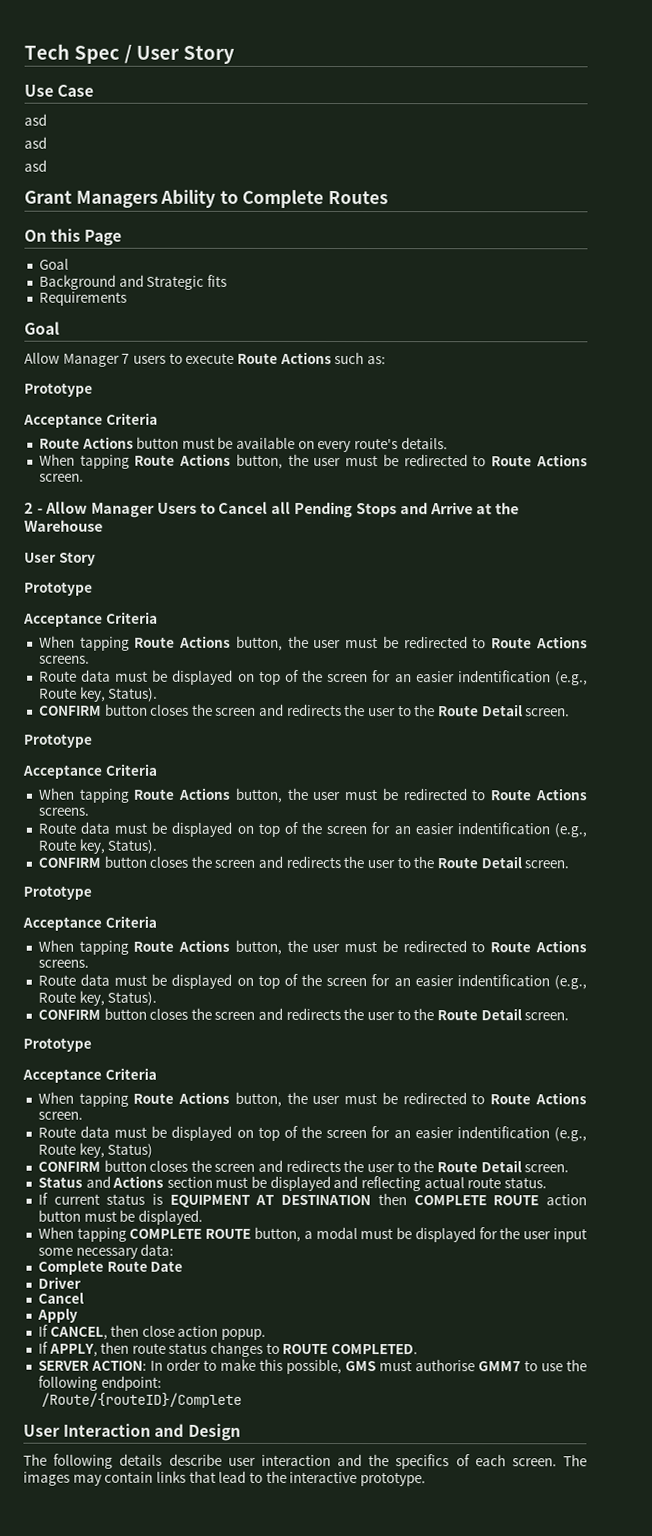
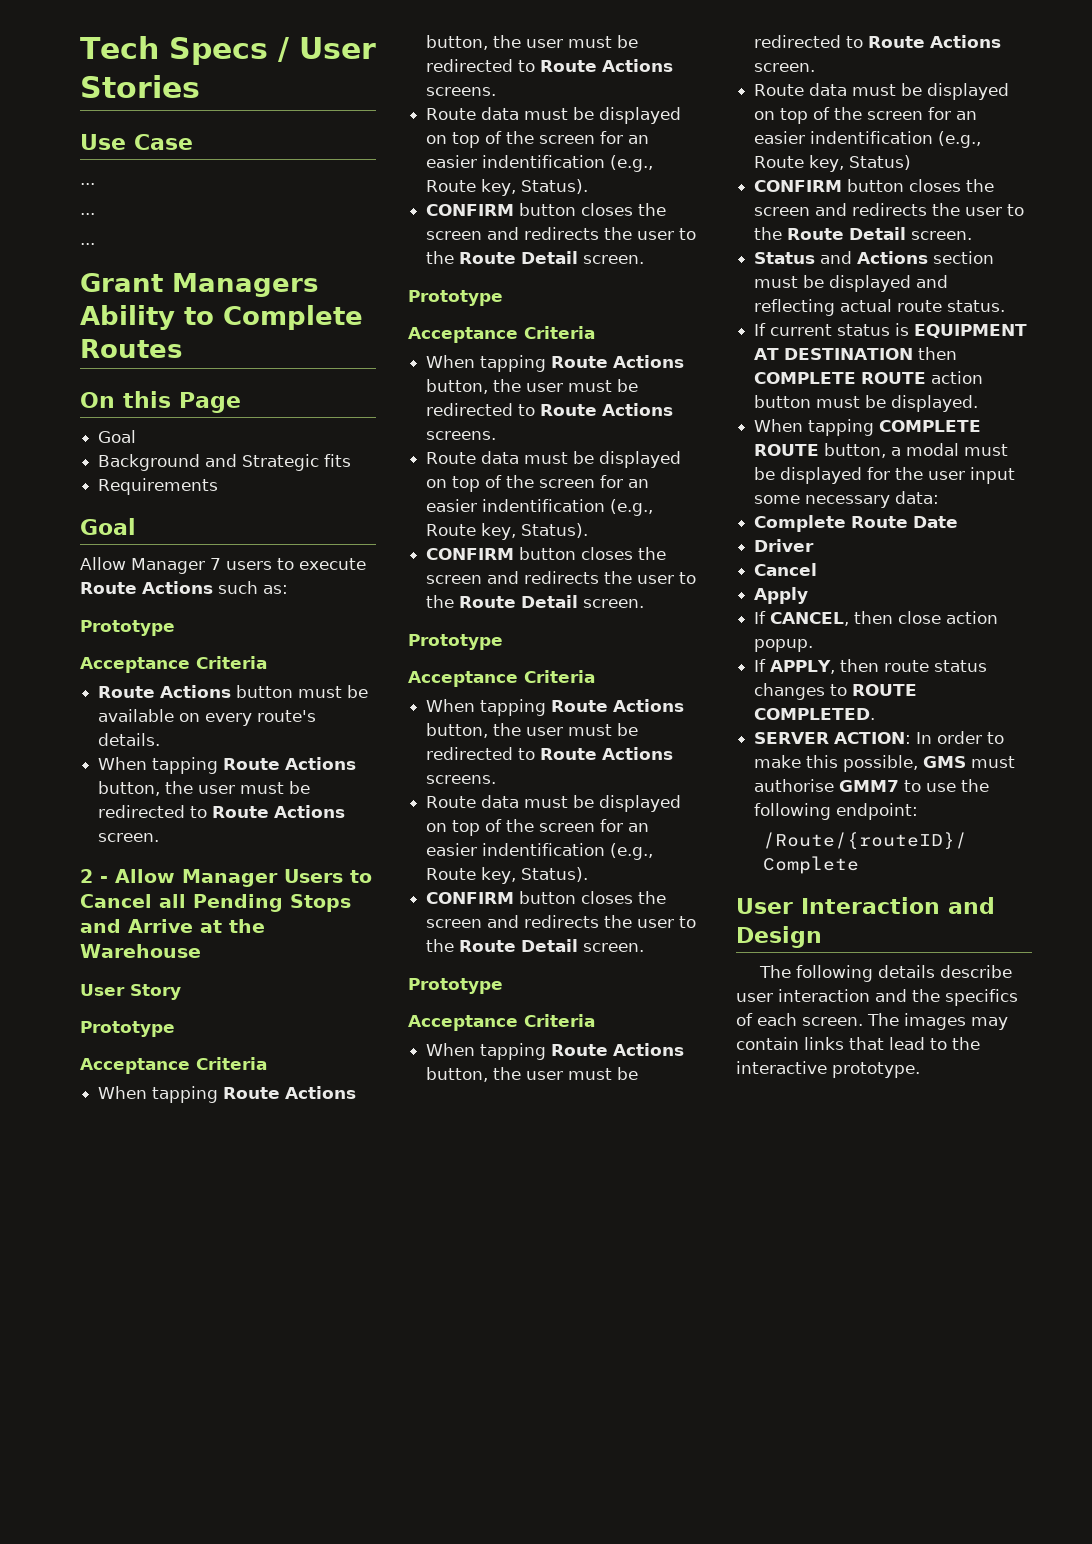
[73,45,120,64] Spec -> [168,37,268,65] Specs
[182,45,235,64] Story -> [80,75,200,98] Stories
[24,113,47,126] [24,136,47,149] [24,159,47,172] asd // asd // asd -> [80,183,95,185] [80,213,95,215] [80,243,95,245] ... // ... // ...

